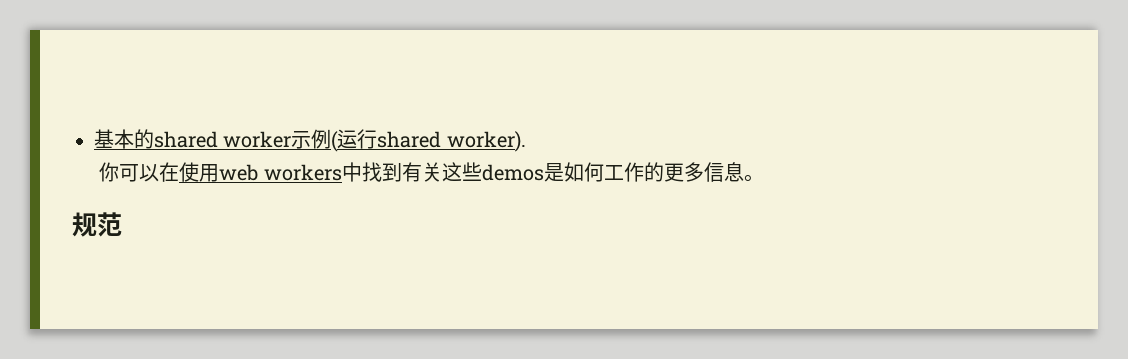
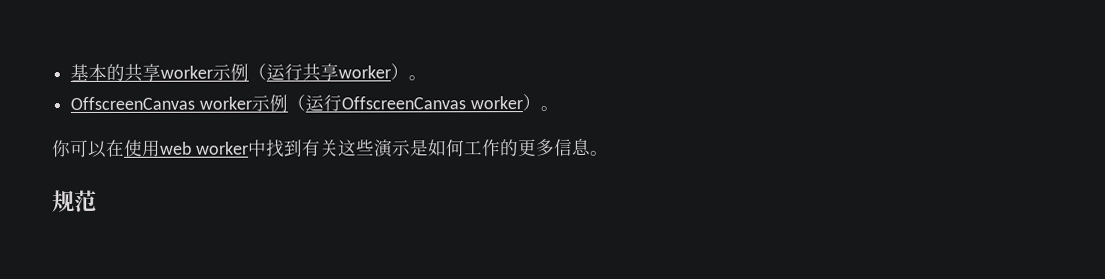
[154,129,526,152] shared worker示例(运行shared worker). -> [124,63,428,82] [70,94,559,112] 共享worker示例（运行共享worker）。 // OffscreenCanvas worker示例（运行OffscreenCanvas worker）。
[263,164,342,181] workers -> [195,141,249,155] worker
[481,164,544,181] demos -> [372,139,411,158] 演示

